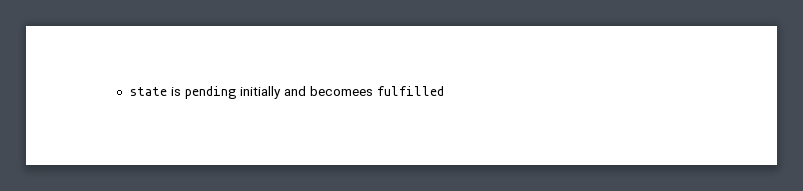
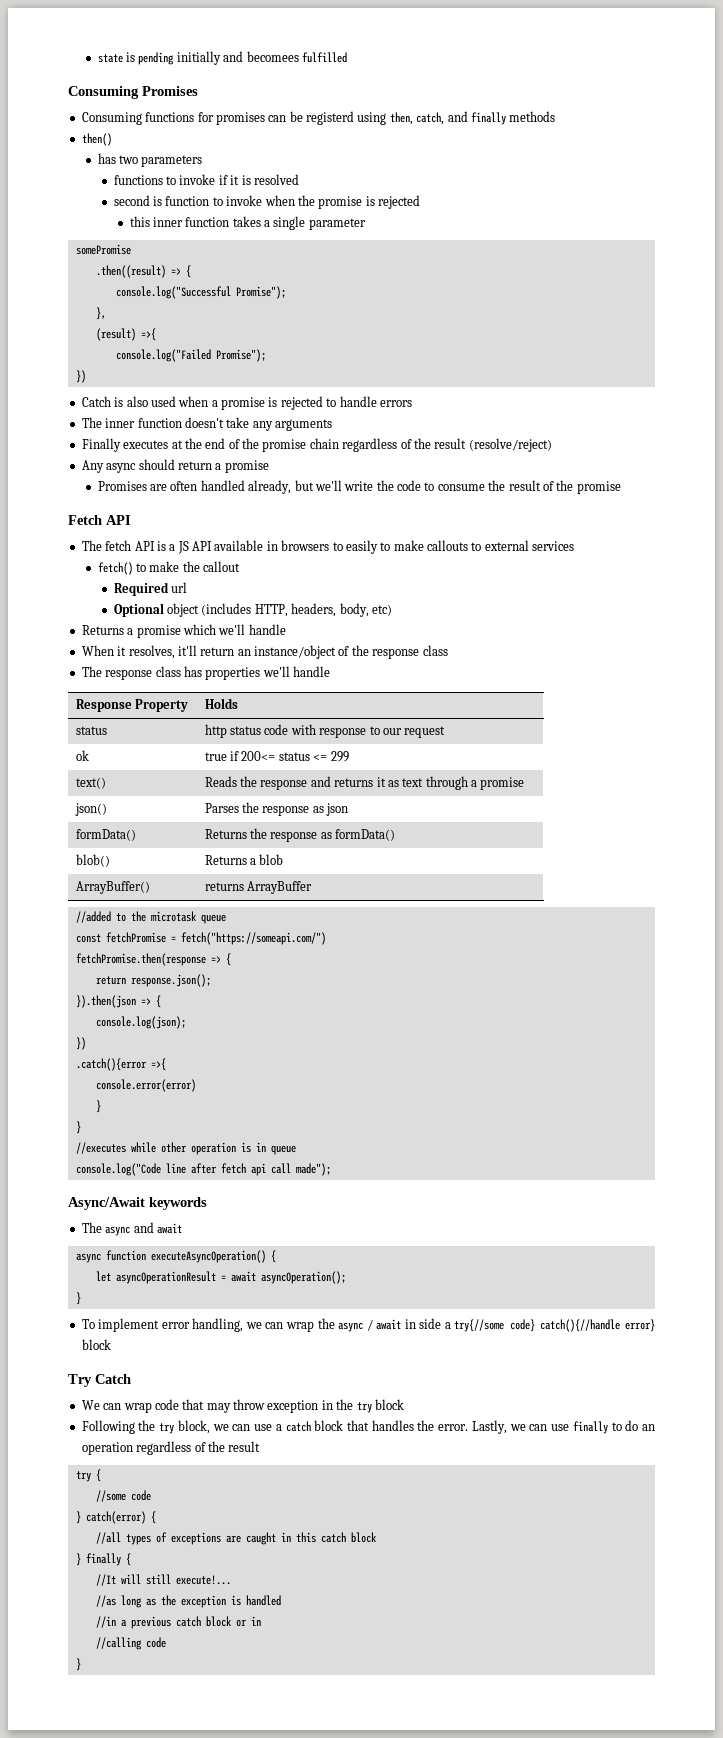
(444, 91) none -> [68,86,198,99] [81,111,556,125] [81,133,112,146] [97,153,203,167] [113,174,299,185] [113,195,421,209] [129,216,366,230] [75,244,131,255] [95,265,191,278] [115,286,286,299] [95,307,106,320] [95,328,156,341] [115,349,266,362] [75,370,86,383] [81,396,412,410] [81,417,332,431] [81,438,552,452] [81,459,269,473] [97,480,621,494] [68,515,131,525] [81,540,575,554] [97,561,241,575] [113,582,188,596] [113,603,392,617] [81,624,286,638] [81,645,448,659] [81,666,330,680] [75,699,189,712] [204,698,238,709] [75,726,107,735] [204,724,446,738] [75,750,89,761] [204,751,349,762] [75,777,106,789] [204,776,525,790] [74,803,107,816] [204,802,349,816] [75,829,136,841] [204,828,396,842] [75,854,110,867] [204,854,284,865] [75,881,150,894] [204,881,313,894] [75,911,226,924] [75,932,326,945] [75,953,231,966] [95,974,211,987] [75,995,161,1008] [95,1016,186,1029] [75,1037,86,1050] [75,1058,166,1071] [95,1079,196,1092] [95,1100,101,1113] [75,1121,81,1134] [75,1142,296,1155] [75,1163,331,1176] [68,1197,207,1210] [81,1222,182,1236] [75,1250,276,1263] [95,1271,346,1284] [75,1292,81,1305] [81,1318,656,1332] [81,1339,111,1350] [68,1374,131,1387] [81,1399,404,1413] [81,1420,656,1434] [81,1441,261,1455] [75,1469,101,1482] [95,1490,151,1502] [75,1511,156,1524] [95,1532,377,1545] [75,1553,131,1566] [95,1574,231,1586] [95,1595,281,1608] [95,1616,261,1629] [95,1637,166,1650] [75,1658,81,1671] // Consuming Promises // Consuming functions for promises can be registerd using then, catch, and finally methods // then() // has two parameters // functions to invoke if it is resolved // second is function to invoke when the promise is rejected // this inner function takes a single parameter // somePromise // .then((result) => { // console.log("Successful Promise"); // }, // (result) =>{ // console.log("Failed Promise"); // }) // Catch is also used when a promise is rejected to handle errors // The inner function doesn't take any arguments // Finally executes at the end of the promise chain regardless of the result (resolve/reject) // Any async should return a promise // Promises are often handled already, but we'll write the code to consume the result of the promise // Fetch API // The fetch API is a JS API available in browsers to easily to make callouts to external services // fetch() to make the callout // Required url // Optional object (includes HTTP, headers, body, etc) // Returns a promise which we'll handle // When it resolves, it'll return an instance/object of the response class // The response class has properties we'll handle // Response Property | Holds // status | http status code with response to our request // ok | true if 200<= status <= 299 // text() | Reads the response and returns it as text through a promise // json() | Parses the response as json // formData() | Returns the response as formData() // blob() | Returns a blob // ArrayBuffer() | returns ArrayBuffer // //added to the microtask queue // const fetchPromise = fetch("https://someapi.com/") // fetchPromise.then(response => { // return response.json(); // }).then(json => { // console.log(json); // }) // .catch(){error =>{ // console.error(error) // } // } // //executes while other operation is in queue // console.log("Code line after fetch api call made"); // Async/Await keywords // The async and await // async function executeAsyncOperation() { // let asyncOperationResult = await asyncOperation(); // } // To implement error handling, we can wrap the async / await in side a try{//some code} catch(){//handle error} block // Try Catch // We can wrap code that may throw exception in the try block // Following the try block, we can use a catch block that handles the error. Lastly, we can use finally to do an operation regardless of the result // try { // //some code // } catch(error) { // //all types of exceptions are caught in this catch block // } finally { // //It will still execute!... // //as long as the exception is handled // //in a previous catch block or in // //calling code // }

